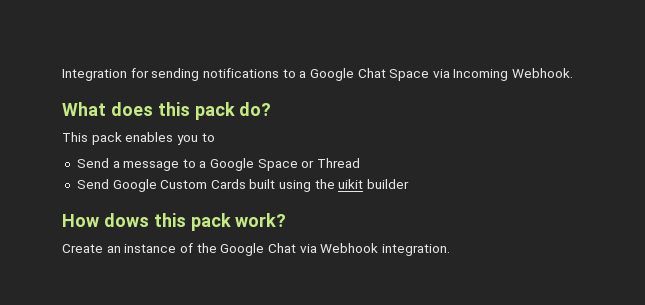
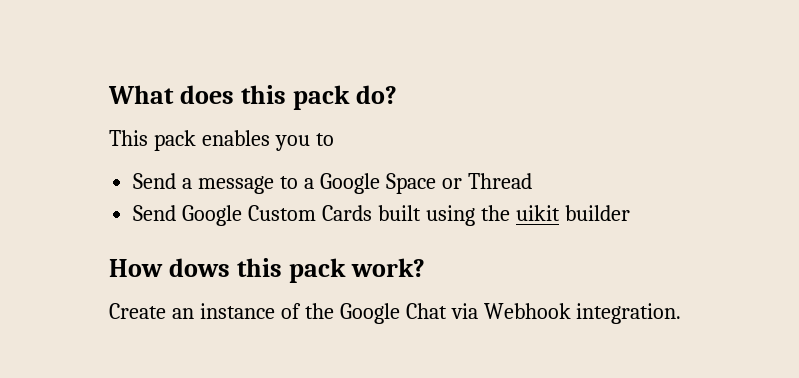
[62,68,574,81] Integration for sending notifications to a Google Chat Space via Incoming Webhook. // -> (108, 94) none

